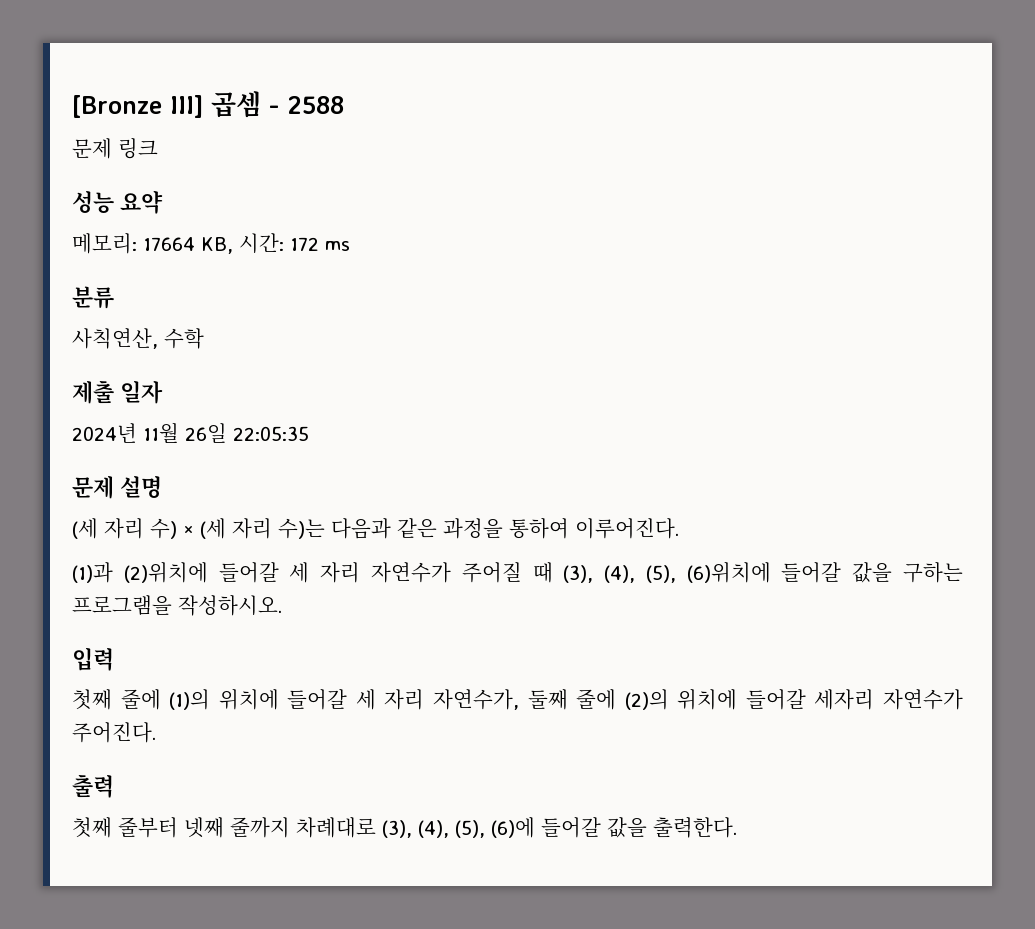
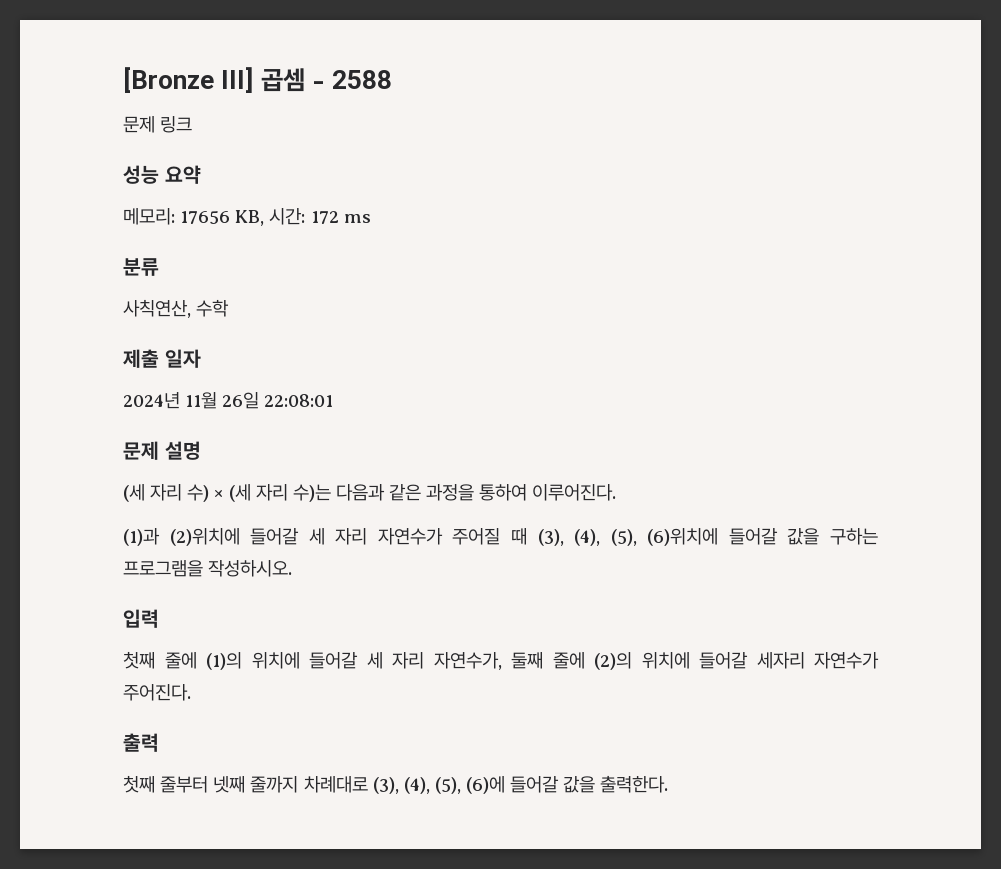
[143,237,195,251] 17664 -> [180,211,231,224] 17656
[233,426,309,441] 22:05:35 -> [264,394,334,407] 22:08:01

